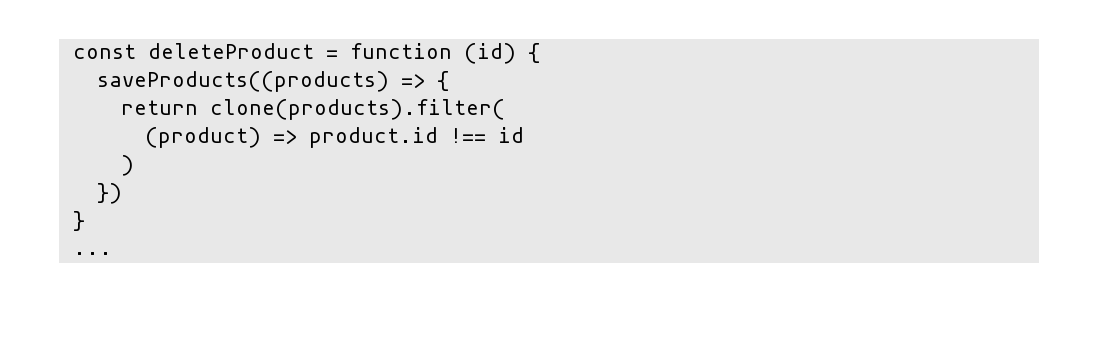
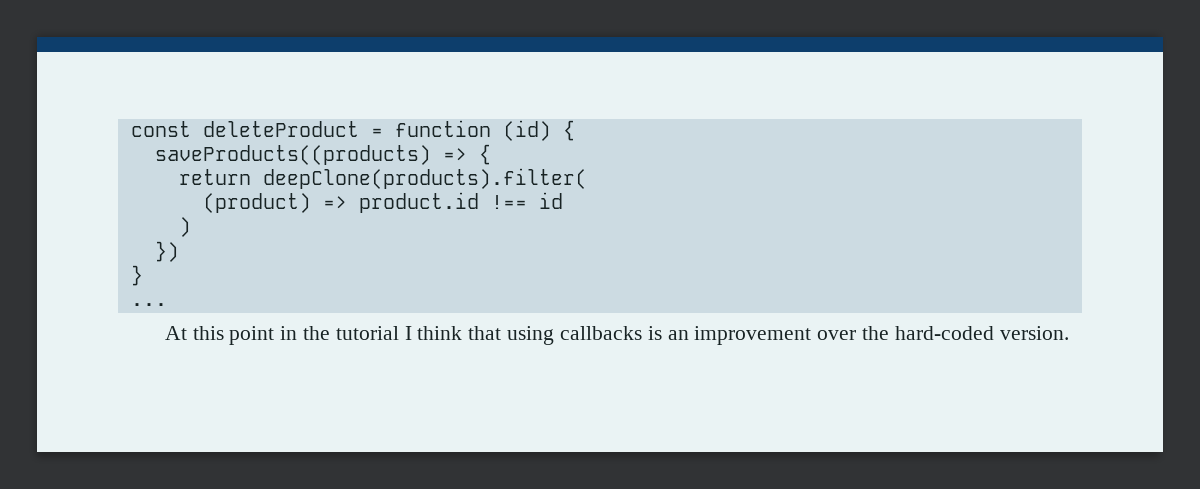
[210,99,506,120] clone(products).filter( -> [262,168,587,189] deepClone(products).filter(
(113, 253) none -> [164,326,1069,345] // At this point in the tutorial I think that using callbacks is an improvement over the hard-coded version.

